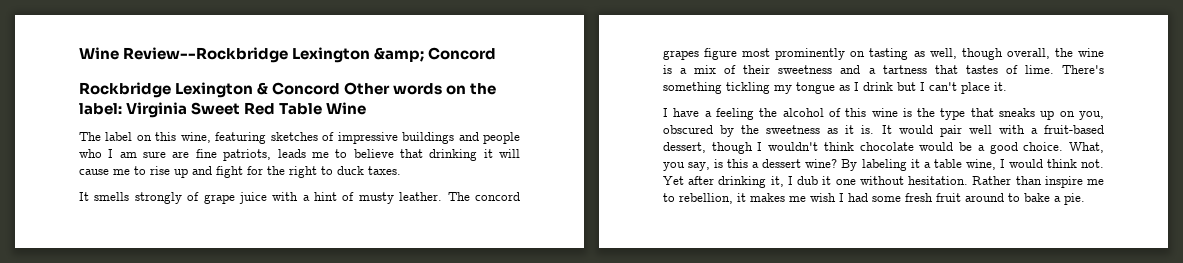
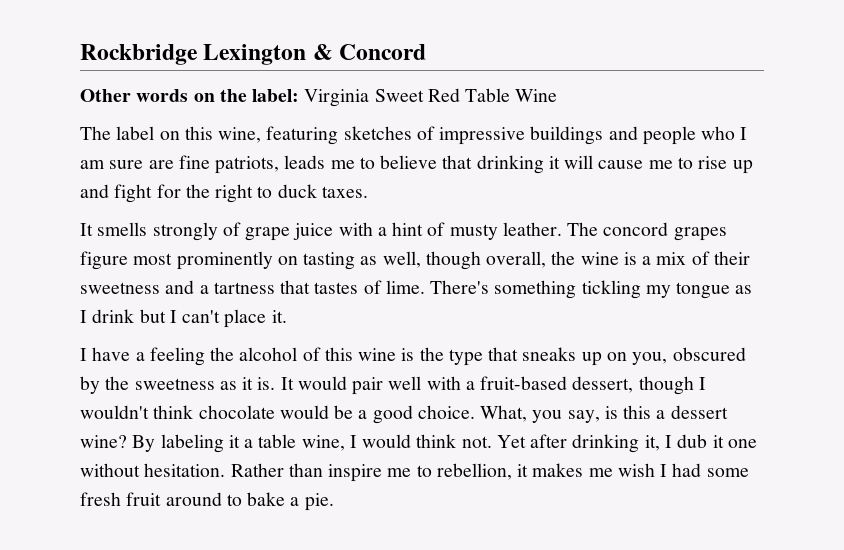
[79,47,497,63] Wine Review--Rockbridge Lexington &amp; Concord // -> (80, 54) none
(341, 88) none -> (427, 52) //

